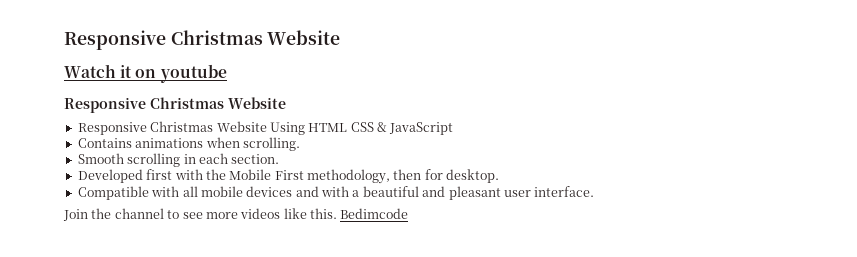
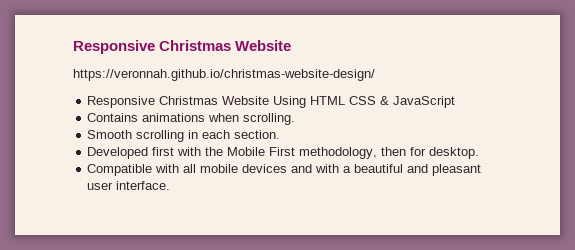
[64,30,341,50] [64,64,227,83] [64,97,286,113] Responsive Christmas Website // Watch it on youtube // Responsive Christmas Website -> [73,40,292,54] [73,69,375,81] Responsive Christmas Website // https://veronnah.github.io/christmas-website-design/
[63,208,409,221] // Join the channel to see more videos like this. Bedimcode -> (171, 185) none

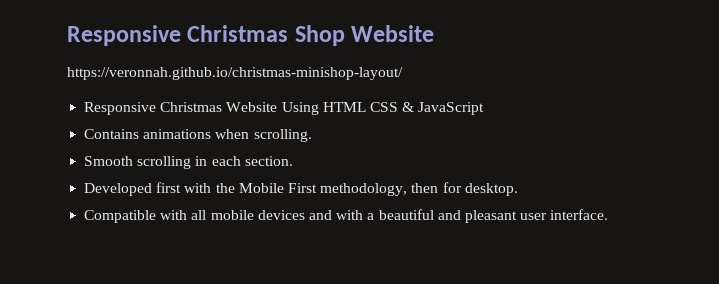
[73,40,232,54] Responsive Christmas -> [67,25,345,46] Responsive Christmas Shop
[73,69,375,81] https://veronnah.github.io/christmas-website-design/ -> [67,67,403,80] https://veronnah.github.io/christmas-minishop-layout/

